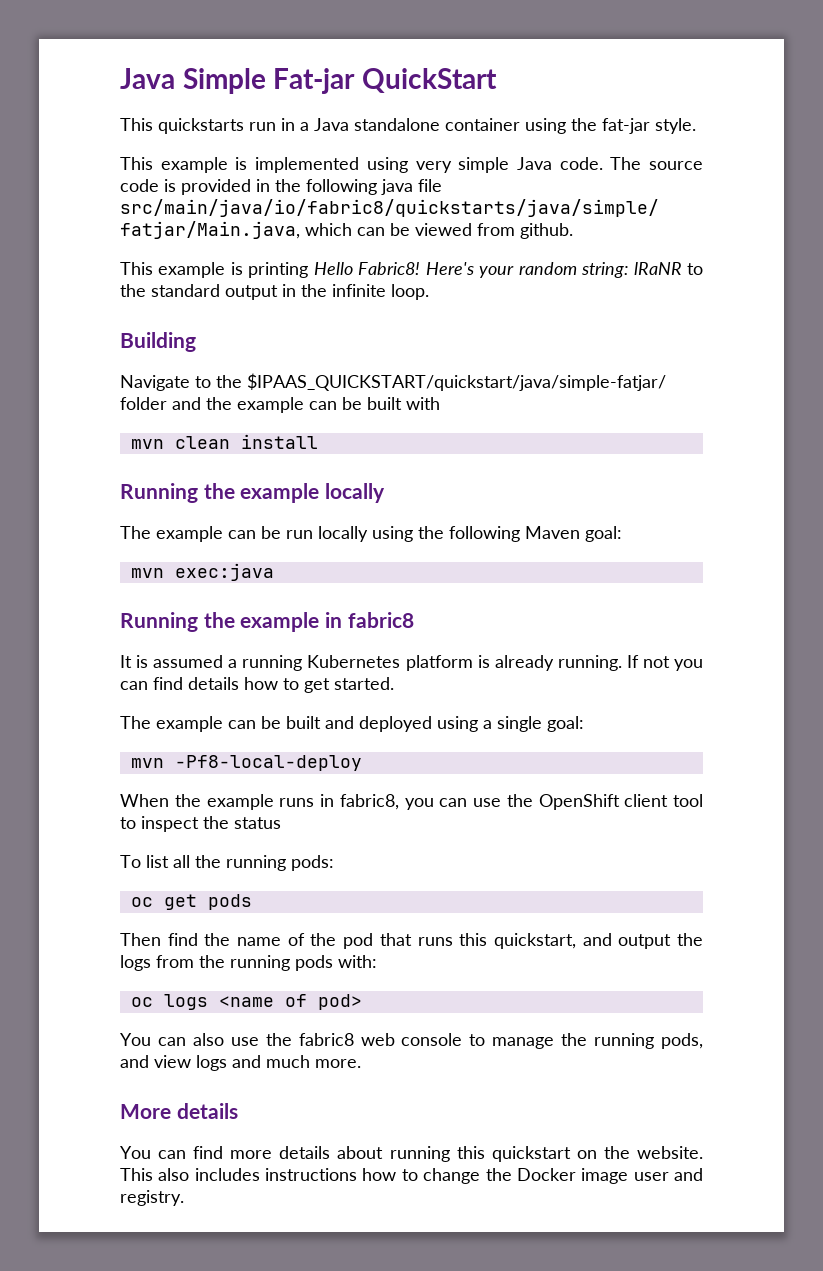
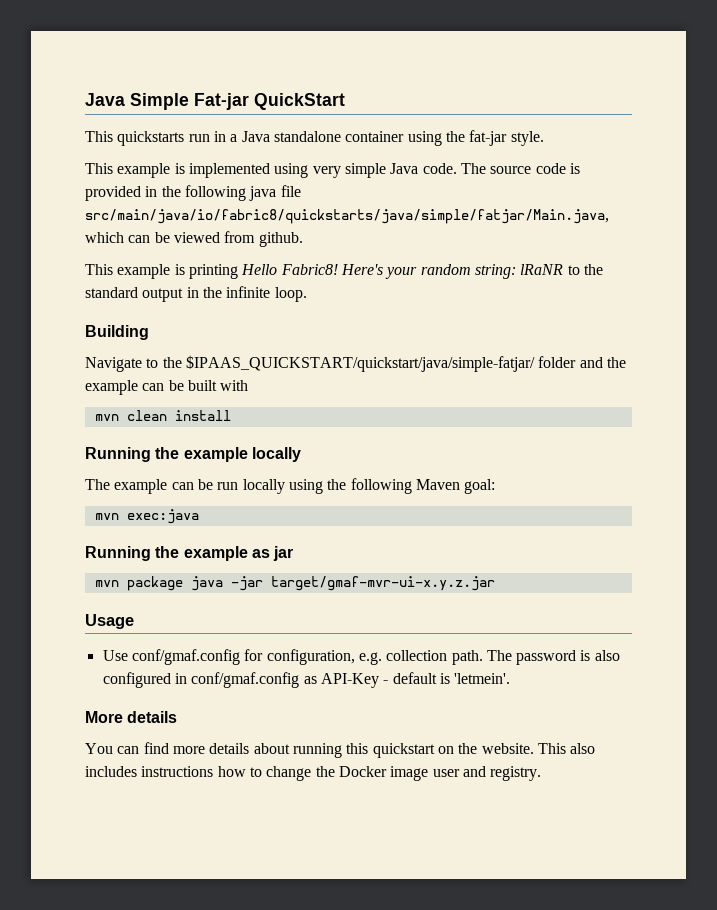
[325,612,414,628] [120,655,703,671] [120,677,394,693] [120,716,584,732] [130,755,362,771] [120,794,703,810] [120,816,281,832] [120,855,334,871] [130,894,252,910] [120,933,703,949] [120,955,377,971] [130,994,362,1010] [120,1033,704,1049] [120,1055,361,1071] in fabric8 // It is assumed a running Kubernetes platform is already running. If not you can find details how to get started. // The example can be built and deployed using a single goal: // mvn -Pf8-local-deploy // When the example runs in fabric8, you can use the OpenShift client tool to inspect the status // To list all the running pods: // oc get pods // Then find the name of the pod that runs this quickstart, and output the logs from the running pods with: // oc logs <name of pod> // You can also use the fabric8 web console to manage the running pods, and view logs and much more. -> [251,546,294,561] [94,576,495,591] [85,614,134,629] [102,649,620,665] [102,672,511,688] as jar // mvn package java -jar target/gmaf-mvr-ui-x.y.z.jar // Usage // Use conf/gmaf.config for configuration, e.g. collection path. The password is also configured in conf/gmaf.config as API-Key - default is 'letmein'.

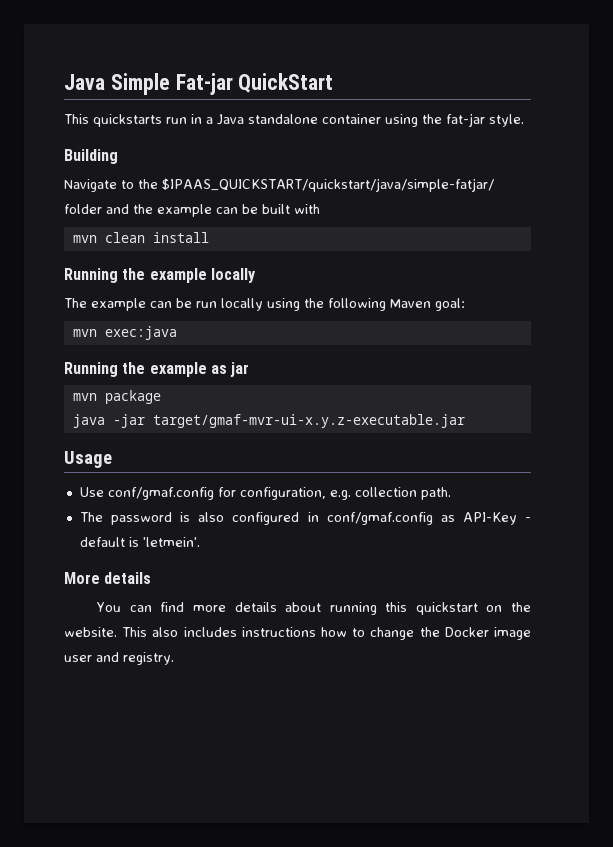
[85,163,580,178] [85,185,301,201] [85,209,609,224] [85,231,303,247] [85,264,603,279] [85,286,307,302] // This example is implemented using very simple Java code. The source code is provided in the following java file src/main/java/io/fabric8/quickstarts/java/simple/fatjar/Main.java, which can be viewed from github. // This example is printing Hello Fabric8! Here's your random string: lRaNR to the standard output in the infinite loop. -> (524, 120) none
(183, 583) none -> (161, 397) //
[270,576,495,591] target/gmaf-mvr-ui-x.y.z.jar -> [152,414,465,428] target/gmaf-mvr-ui-x.y.z-executable.jar
(483, 657) none -> (451, 493) //

